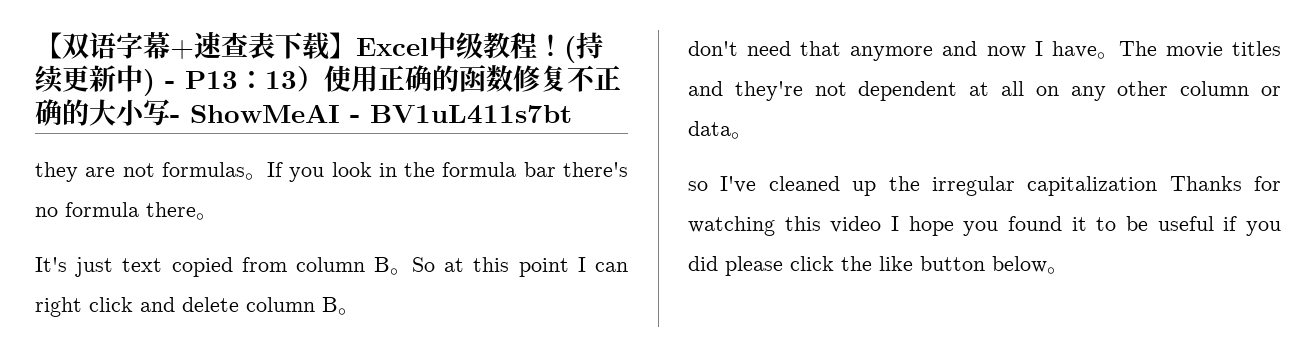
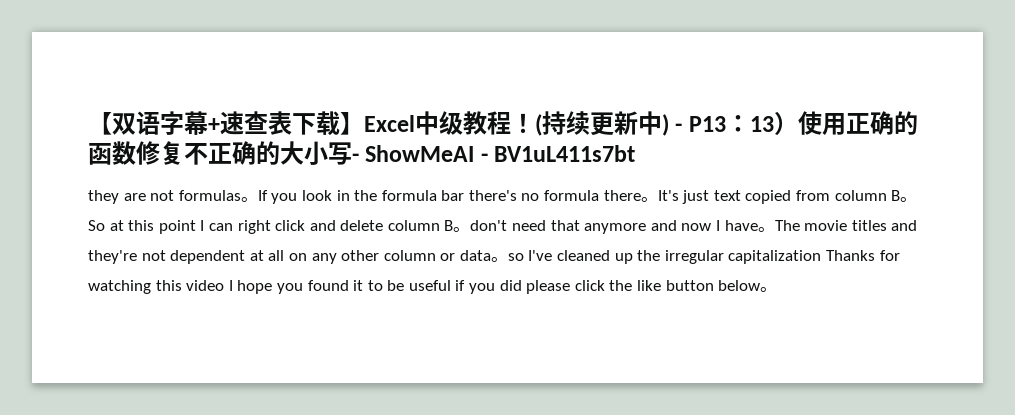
(218, 216) // -> (658, 199) none
(360, 311) // -> (471, 229) none
(753, 135) // -> (508, 259) none

